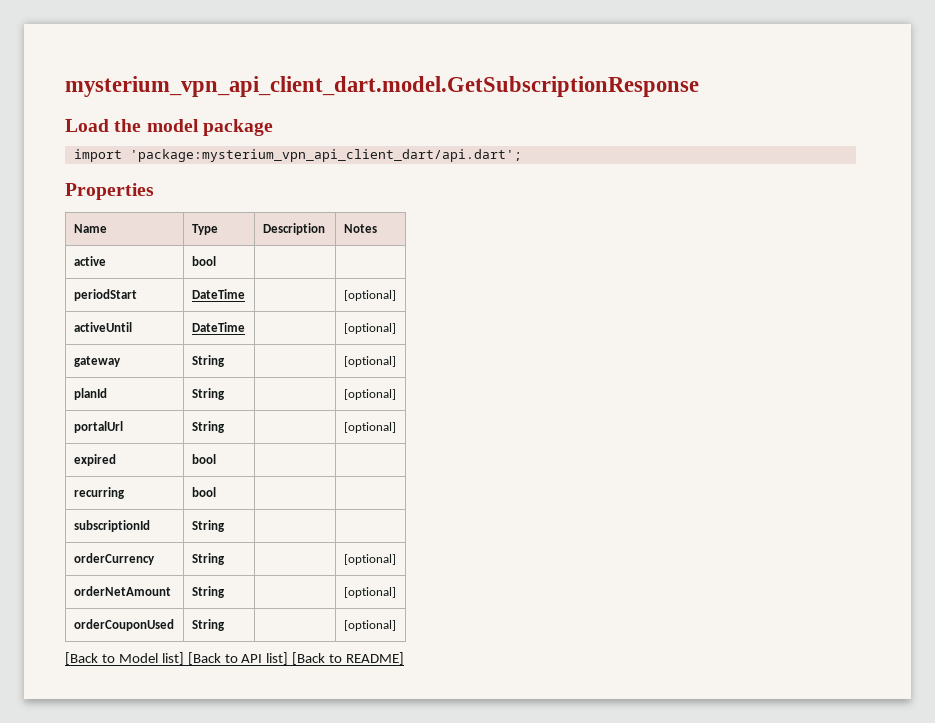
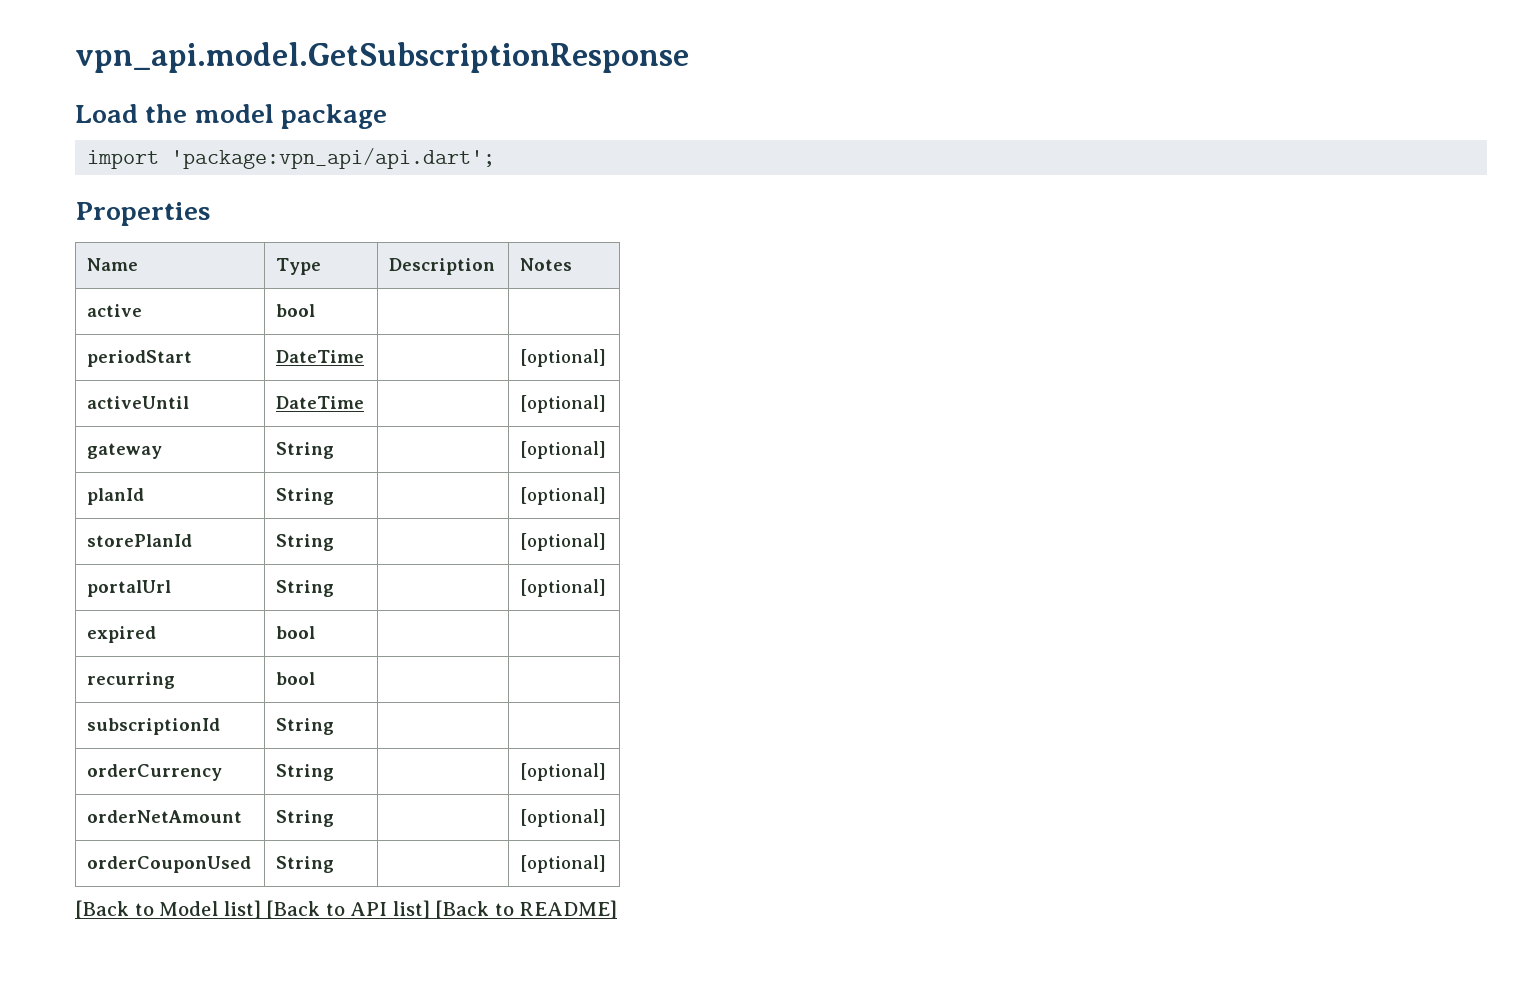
[65,76,699,97] mysterium_vpn_api_client_dart.model.GetSubscriptionResponse -> [75,42,689,73] vpn_api.model.GetSubscriptionResponse
[129,149,522,162] 'package:mysterium_vpn_api_client_dart/api.dart'; -> [171,148,496,169] 'package:vpn_api/api.dart';
(396, 394) none -> [87,534,193,547] [276,534,335,551] [520,533,607,551] // storePlanId | String | | [optional]

